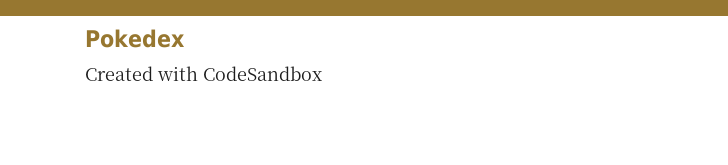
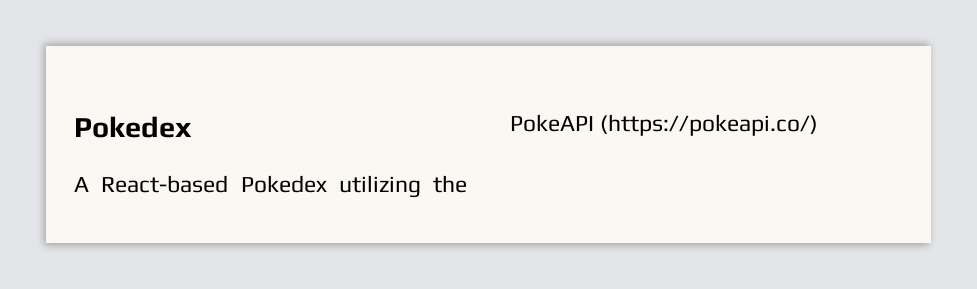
[85,66,322,81] Created with CodeSandbox -> [74,175,467,198] [510,114,819,136] A React-based Pokedex utilizing the PokeAPI (https://pokeapi.co/)

